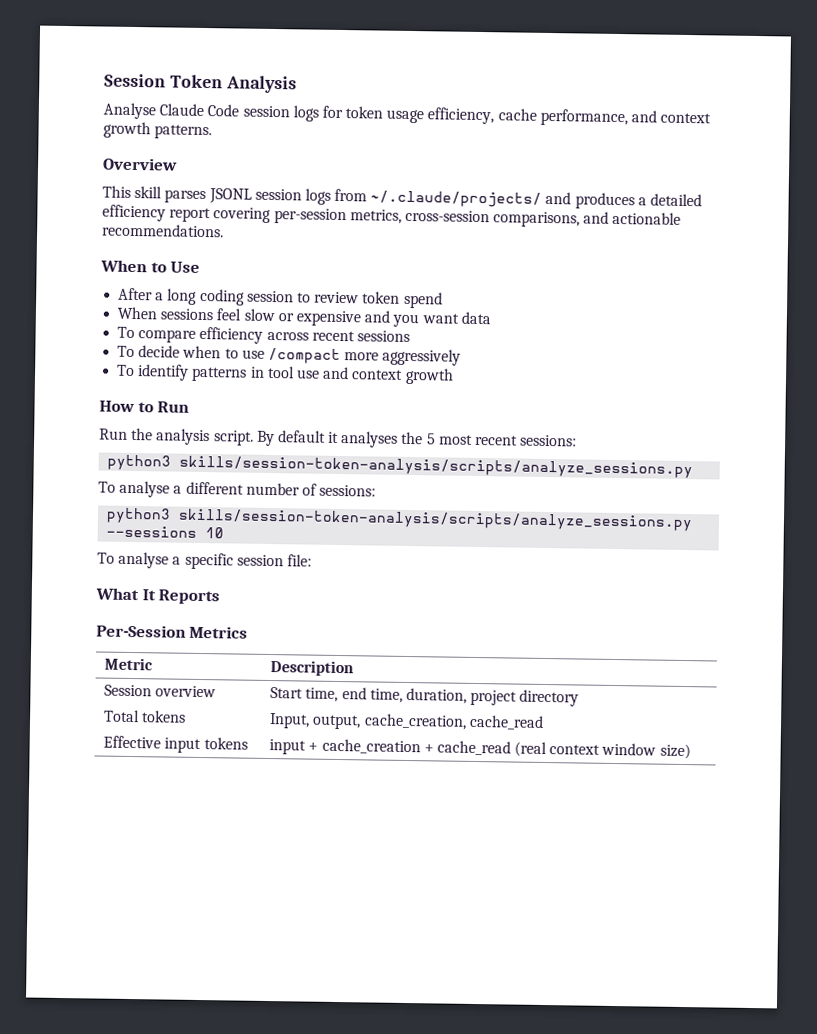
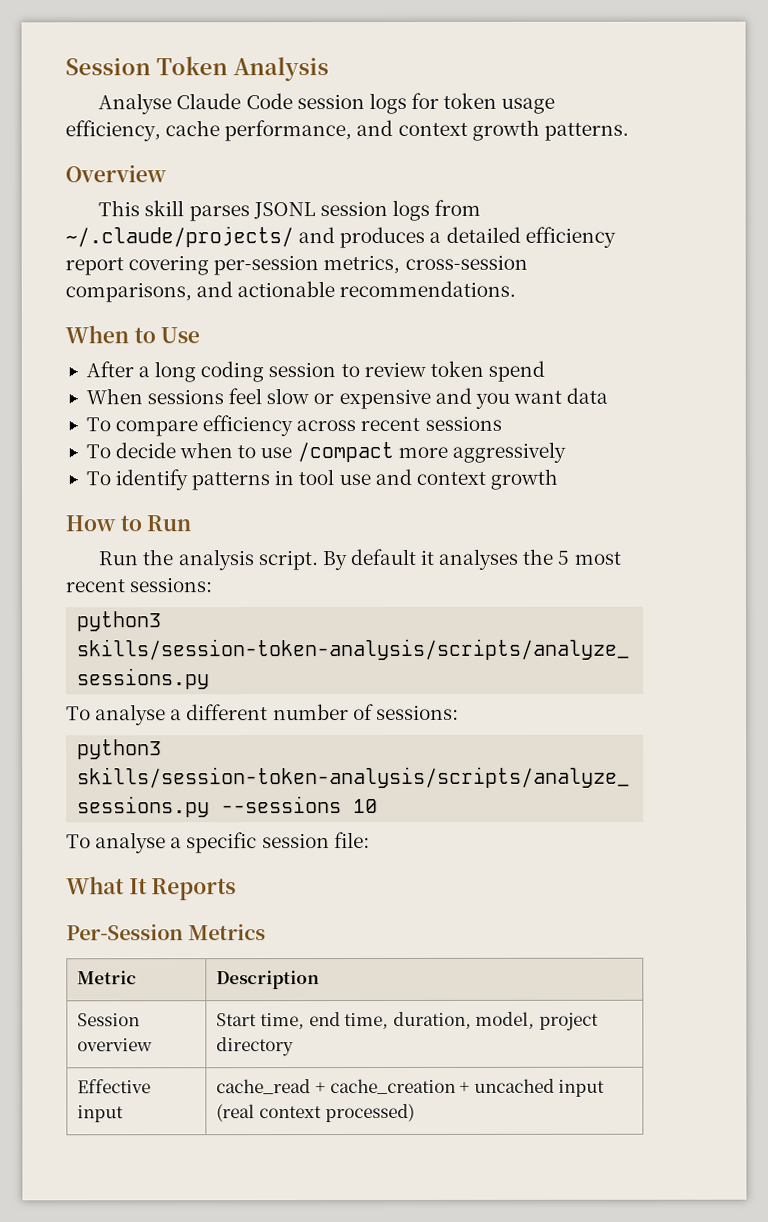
(467, 695) none -> [475,1011,536,1029] model,
[104,709,187,723] [269,713,544,730] // Total tokens | Input, output, cache_creation, cache_read -> (295, 1047) none
[203,737,248,750] [269,739,307,755] tokens | input -> [216,1079,312,1095] | cache_read
[436,740,691,760] cache_read (real context window size) -> [473,1078,606,1097] [216,1103,415,1123] uncached input (real context processed)

